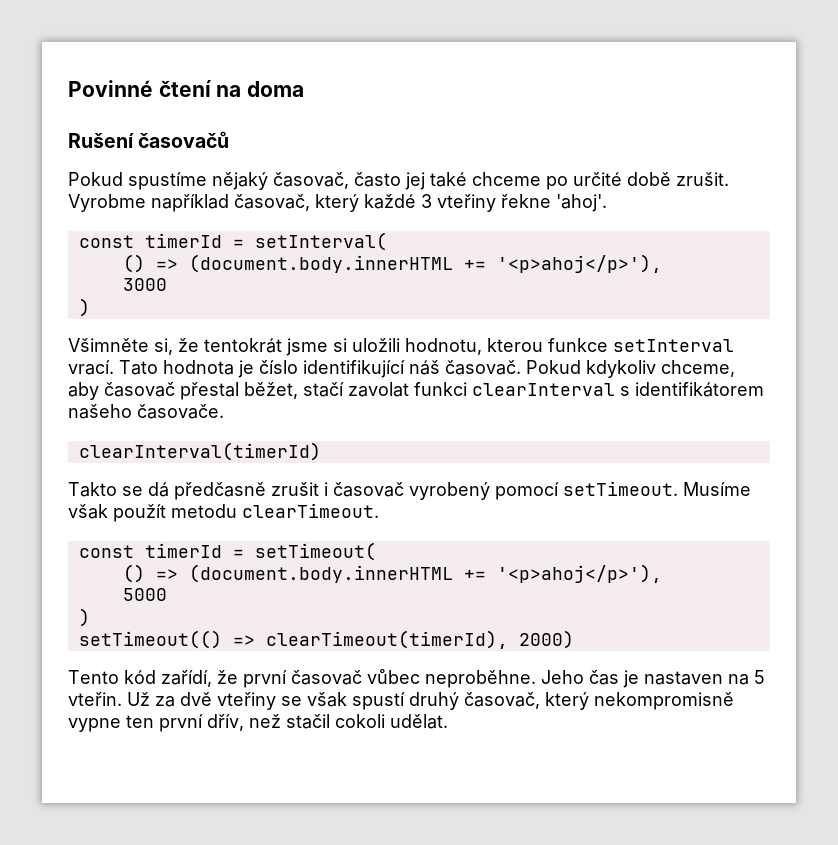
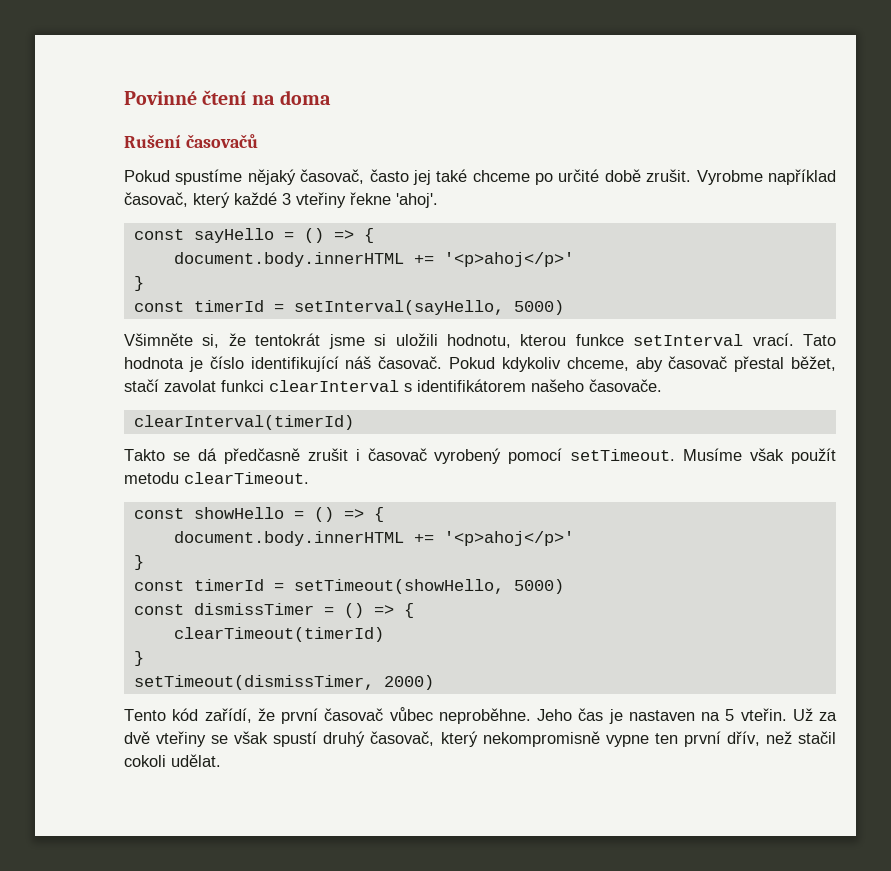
[144,232,387,251] [122,254,662,273] [122,278,167,291] [78,298,90,317] timerId = setInterval( // () => (document.body.innerHTML += '<p>ahoj</p>'), // 3000 // ) -> [193,228,374,243] [173,252,574,267] [133,276,144,291] [133,300,564,315] sayHello = () => { // document.body.innerHTML += '<p>ahoj</p>' // } // const timerId = setInterval(sayHello, 5000)
[144,542,376,561] [122,564,662,583] [122,588,167,601] [78,608,90,627] [78,630,508,649] timerId = setTimeout( // () => (document.body.innerHTML += '<p>ahoj</p>'), // 5000 // ) // setTimeout(() => clearTimeout(timerId), -> [193,507,384,522] [173,531,574,546] [133,555,144,570] [133,579,564,594] [133,603,414,618] [173,627,384,642] [133,651,144,666] [133,675,374,690] showHello = () => { // document.body.innerHTML += '<p>ahoj</p>' // } // const timerId = setTimeout(showHello, 5000) // const dismissTimer = () => { // clearTimeout(timerId) // } // setTimeout(dismissTimer,

